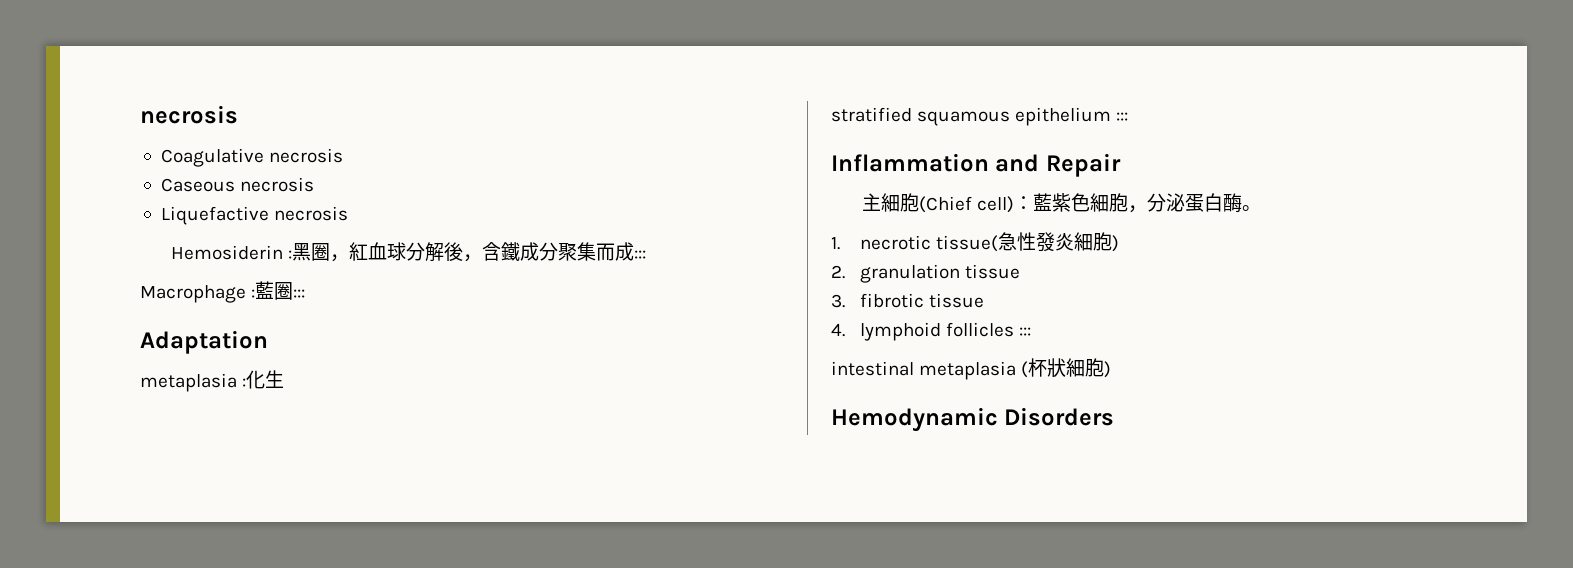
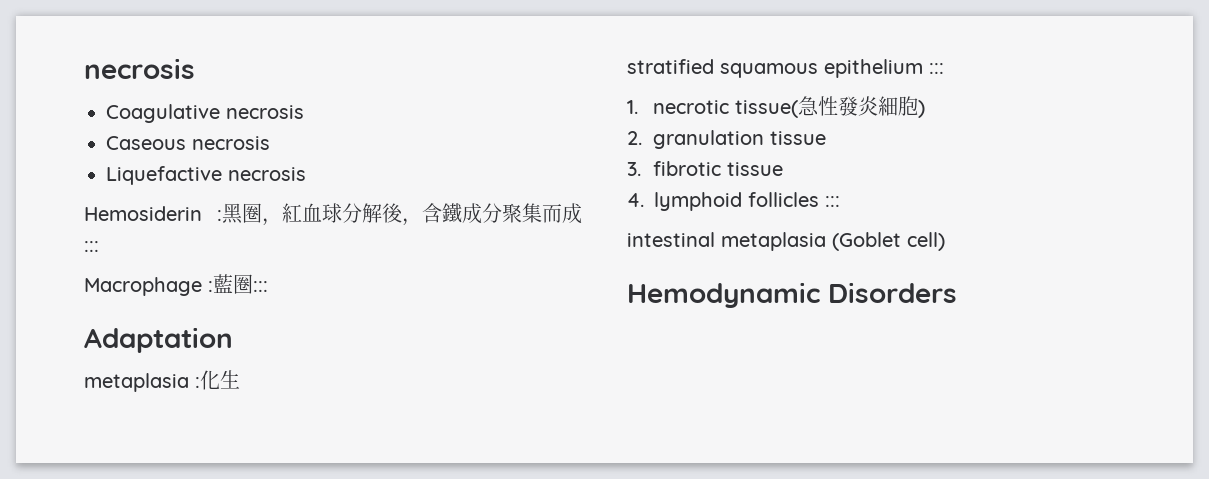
[831,153,1121,177] [862,193,1262,213] // Inflammation and Repair // 主細胞(Chief cell)：藍紫色細胞，分泌蛋白酶。 -> (944, 68) none
[1021,358,1112,378] (杯狀細胞) -> [832,232,945,251] (Goblet cell)

